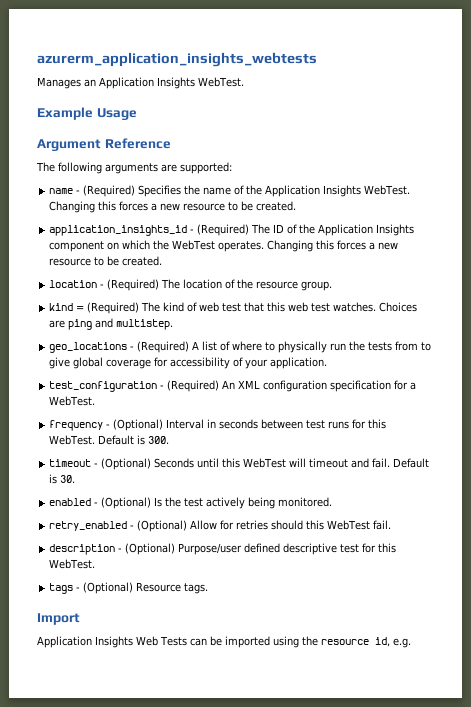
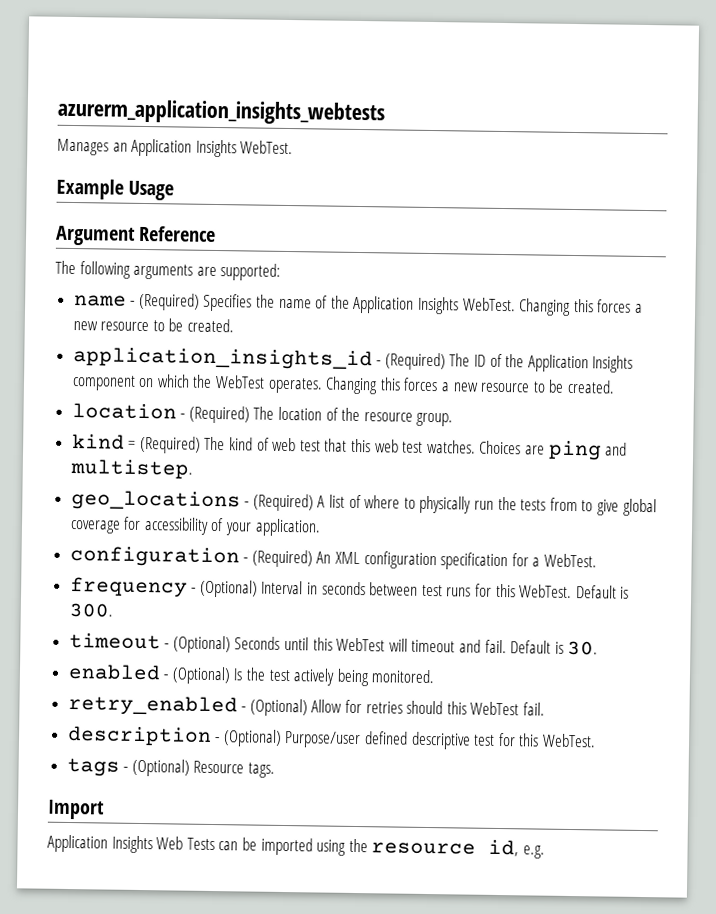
[49,381,158,392] test_configuration -> [69,545,240,568] configuration

